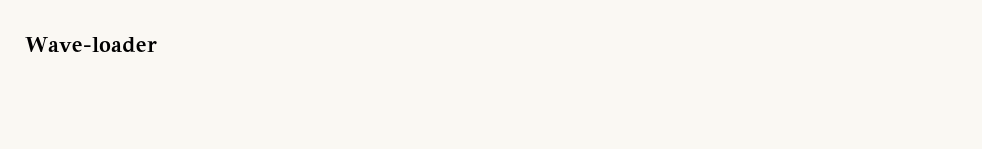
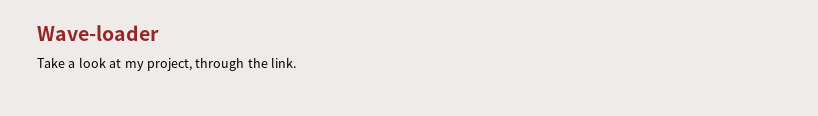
(157, 45) none -> [37,57,296,71] // Take a look at my project, through the link.

